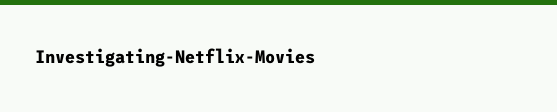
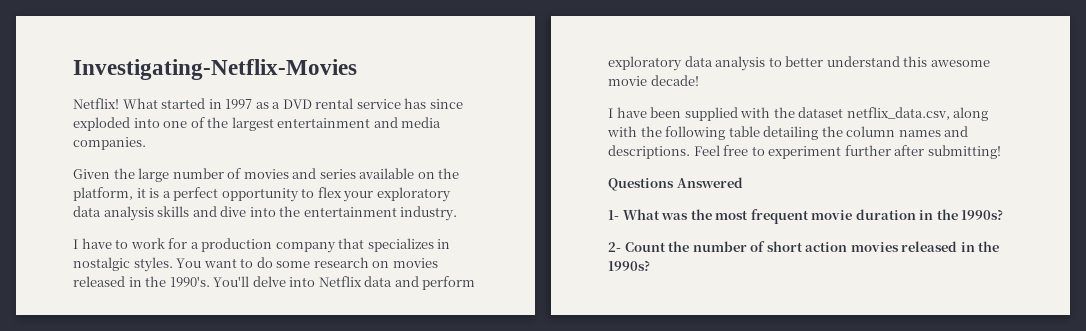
(315, 57) none -> [73,98,463,109] [73,117,442,131] [73,137,146,150] [73,168,460,182] [73,187,451,202] [73,206,458,221] [73,238,451,253] [73,257,438,272] [73,276,476,290] [608,56,990,71] [608,75,699,86] [608,107,989,121] [607,126,969,140] [608,145,1001,159] [608,177,743,191] [608,209,1004,224] [608,241,1000,252] [608,260,650,271] // Netflix! What started in 1997 as a DVD rental service has since exploded into one of the largest entertainment and media companies. // Given the large number of movies and series available on the platform, it is a perfect opportunity to flex your exploratory data analysis skills and dive into the entertainment industry. // I have to work for a production company that specializes in nostalgic styles. You want to do some research on movies released in the 1990's. You'll delve into Netflix data and perform exploratory data analysis to better understand this awesome movie decade! // I have been supplied with the dataset netflix_data.csv, along with the following table detailing the column names and descriptions. Feel free to experiment further after submitting! // Questions Answered // 1- What was the most frequent movie duration in the 1990s? // 2- Count the number of short action movies released in the 1990s?

